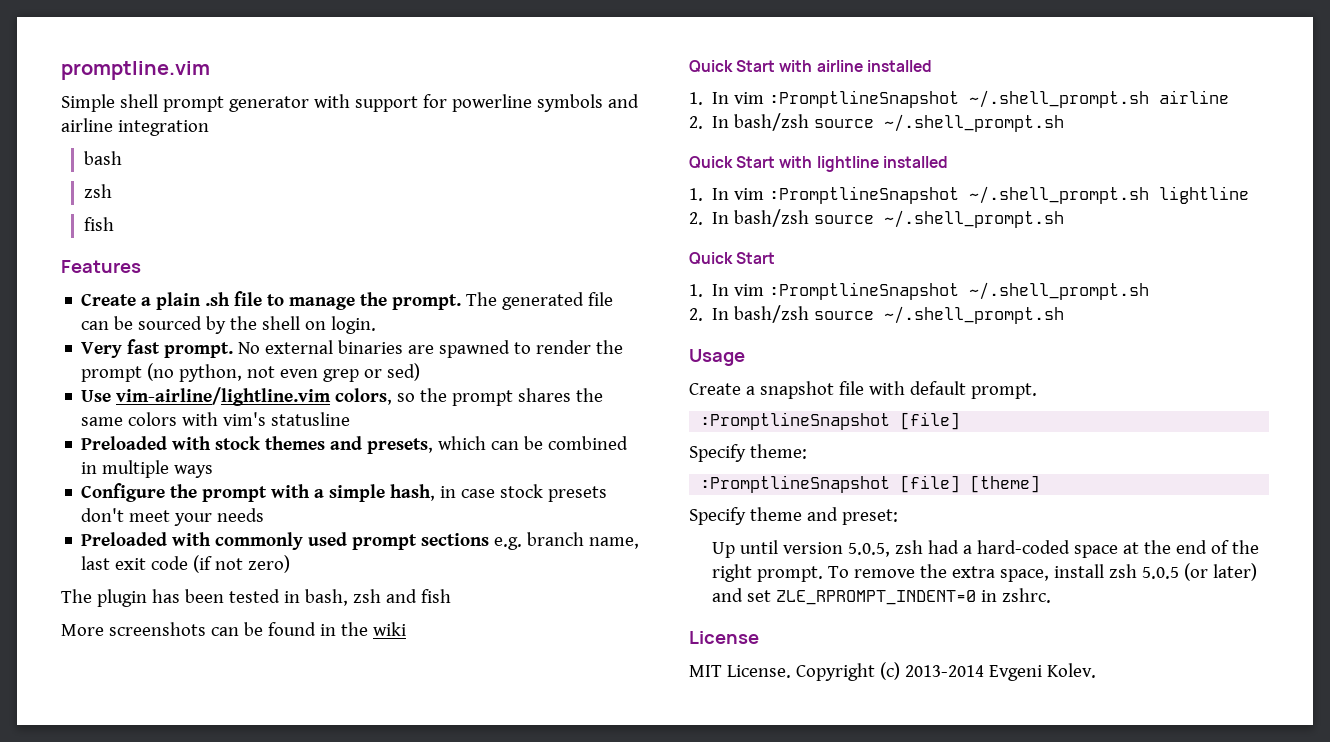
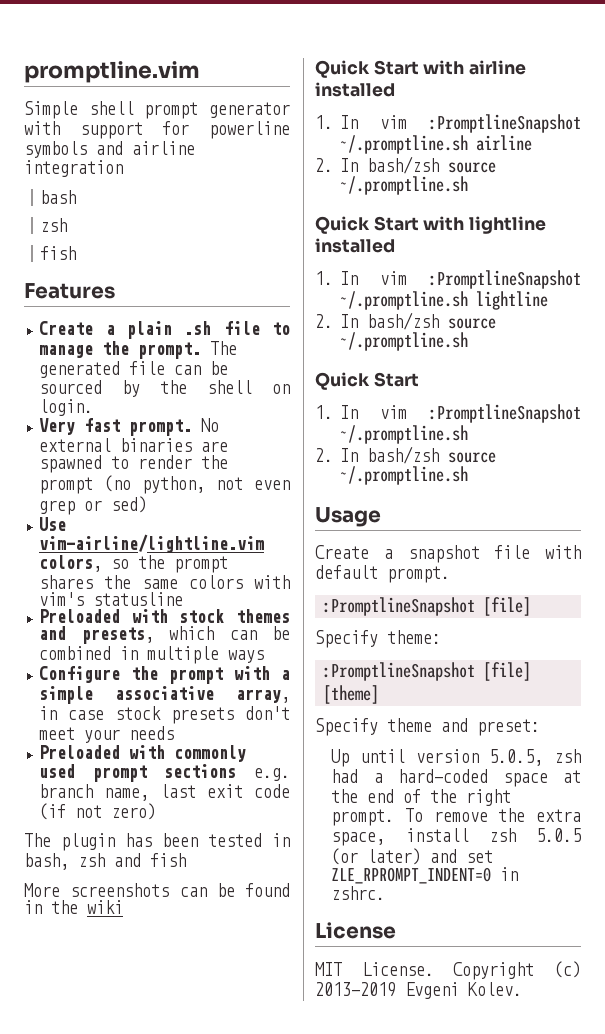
[390,484,436,501] hash, -> [115,686,290,703] associative array,
[969,90,1150,108] ~/.shell_prompt.sh -> [340,135,468,154] ~/.promptline.sh
[884,114,1065,132] ~/.shell_prompt.sh -> [340,176,468,195] ~/.promptline.sh
[969,186,1150,204] ~/.shell_prompt.sh -> [340,291,468,310] ~/.promptline.sh
[884,210,1065,228] ~/.shell_prompt.sh -> [340,332,468,351] ~/.promptline.sh
[969,282,1150,300] [689,305,1065,324] ~/.shell_prompt.sh // 2. In bash/zsh source ~/.shell_prompt.sh -> [340,425,468,444] [315,446,496,464] [340,466,468,485] ~/.promptline.sh // 2. In bash/zsh source ~/.promptline.sh
[904,665,984,677] 2013-2014 -> [315,982,396,997] 2013-2019

